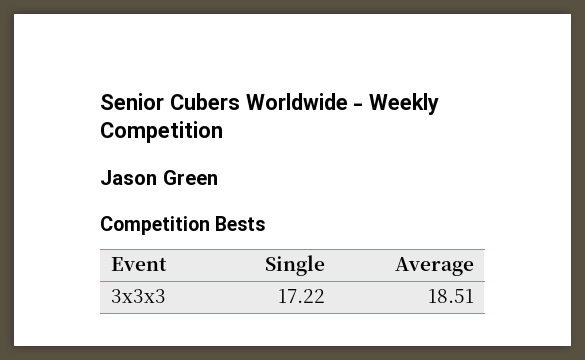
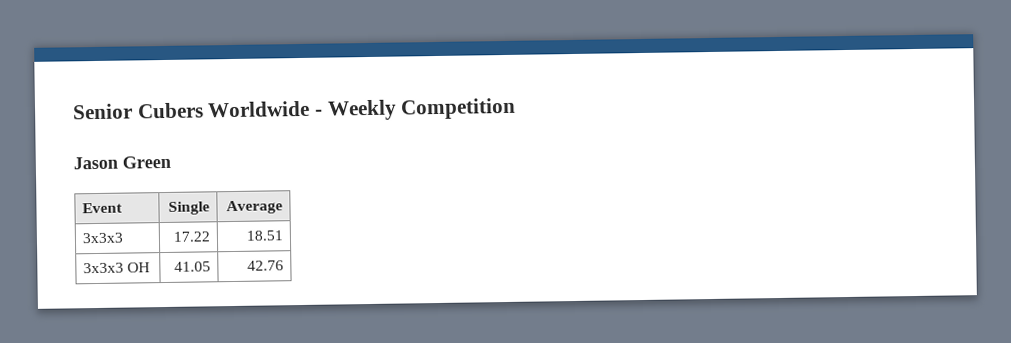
[100,216,266,235] // Competition Bests -> (171, 162) none
(474, 296) none -> [82,262,151,274] [174,261,212,272] [247,260,285,271] // 3x3x3 OH | 41.05 | 42.76

